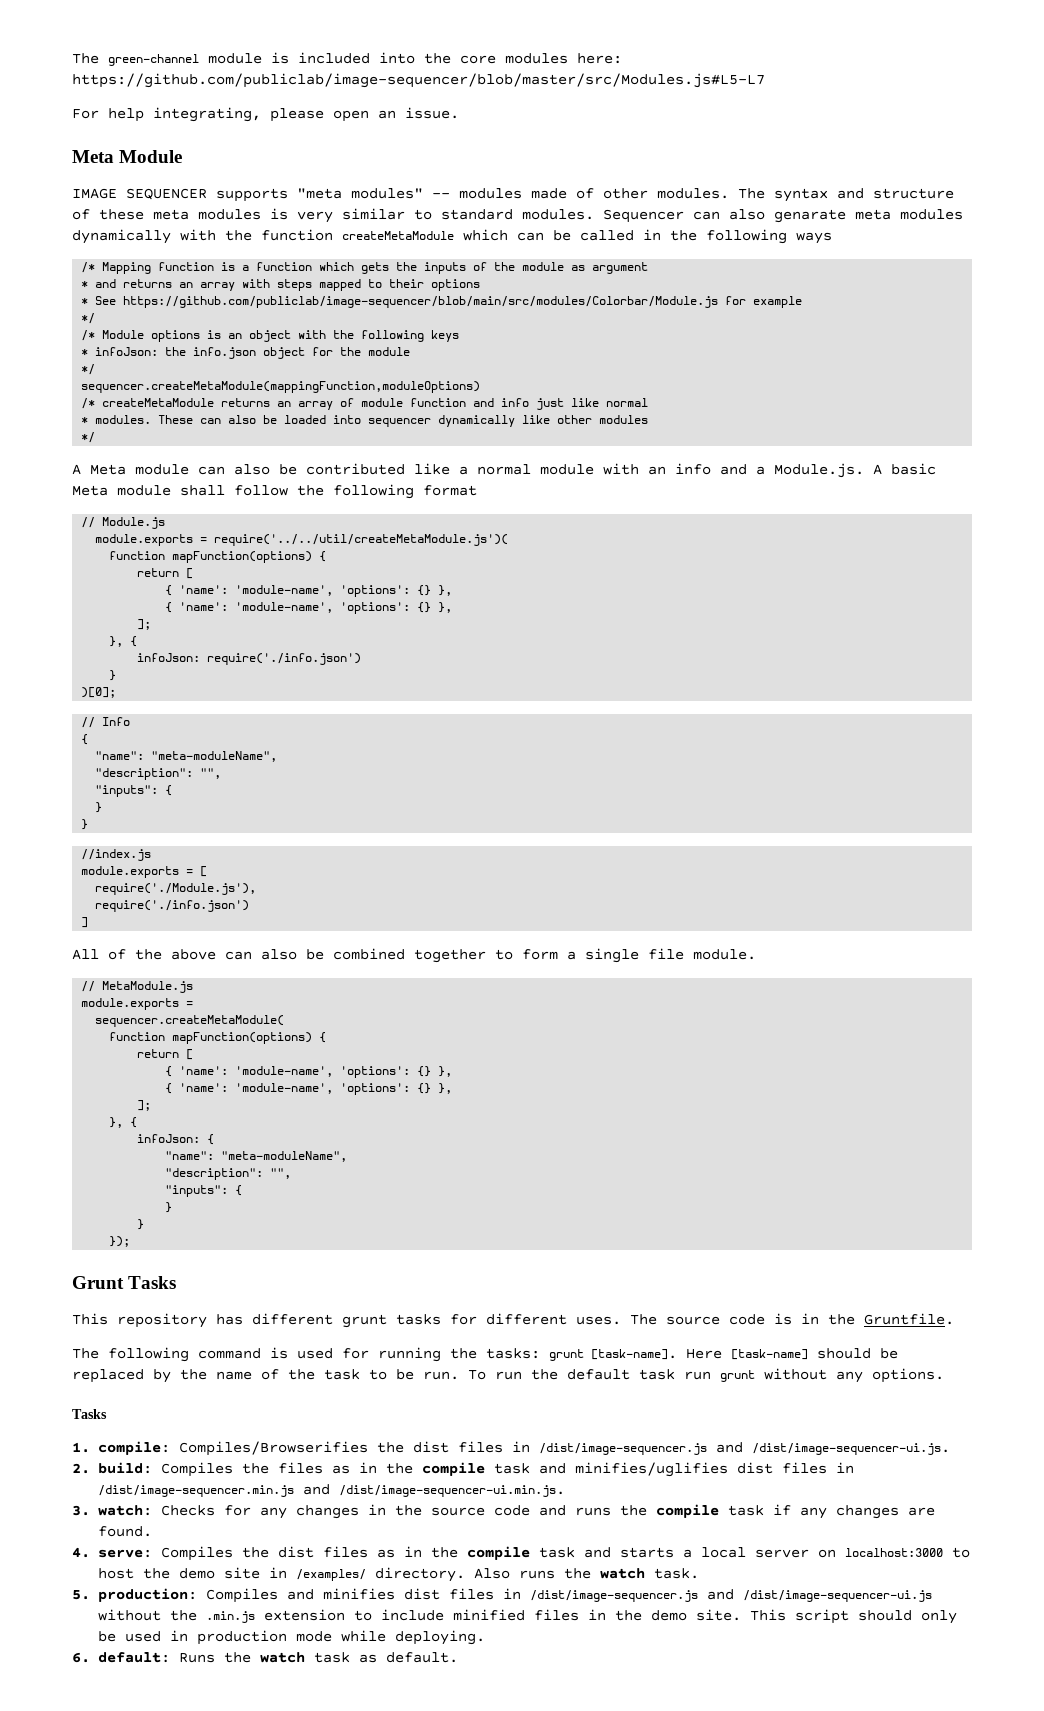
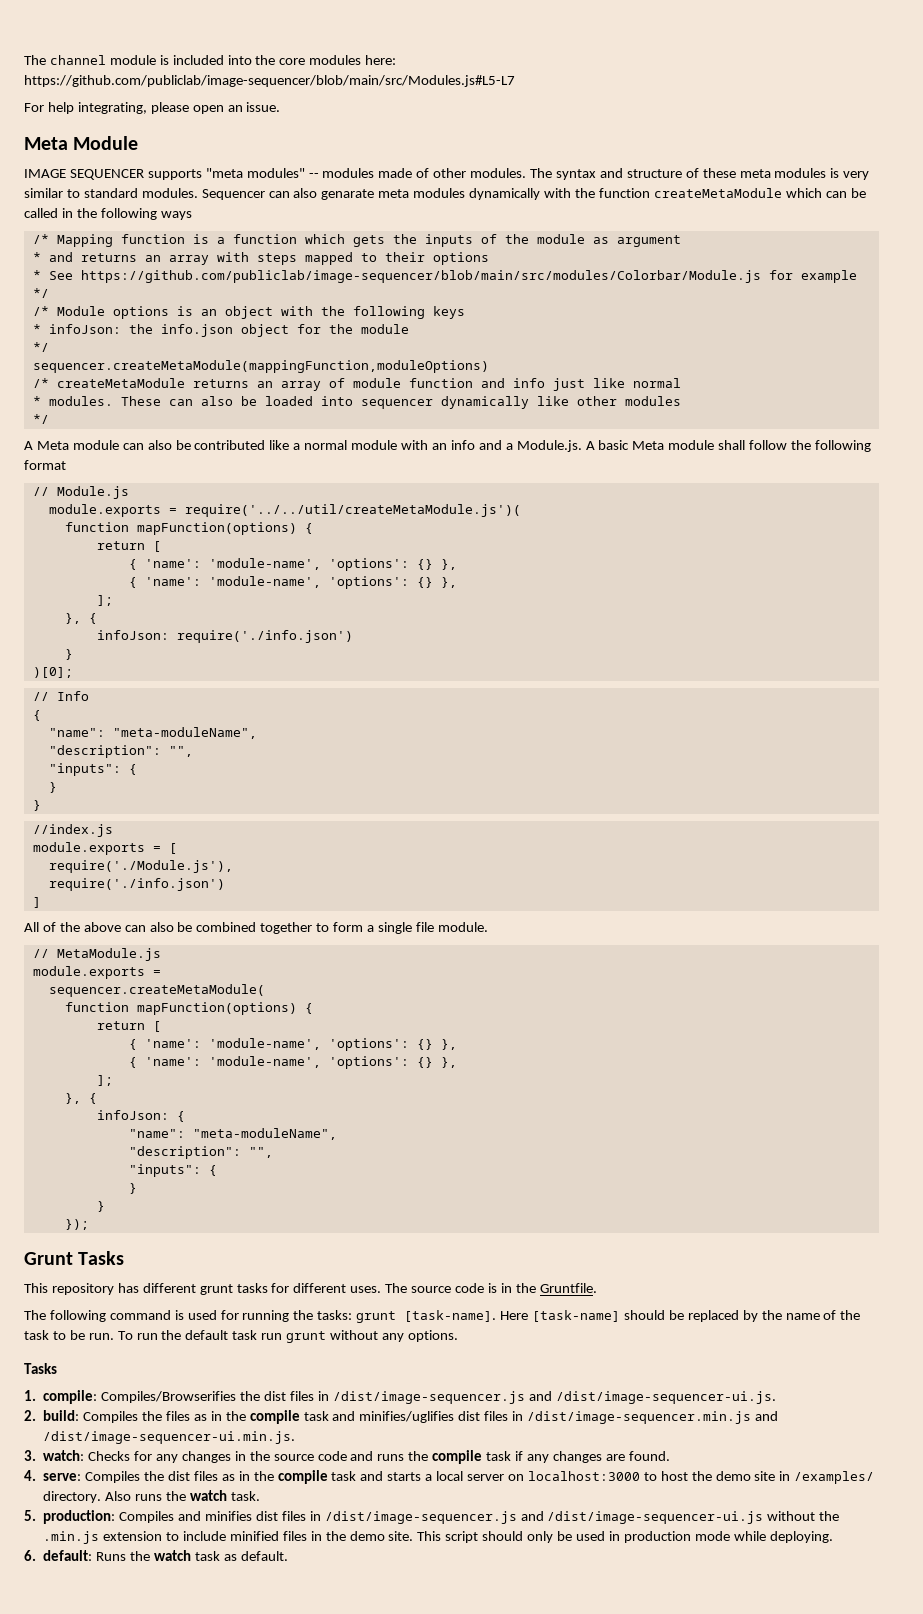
[72,53,199,66] The green-channel -> [24,55,106,65] The channel
[72,73,765,88] https://github.com/publiclab/image-sequencer/blob/master/src/Modules.js#L5-L7 -> [24,75,515,87] https://github.com/publiclab/image-sequencer/blob/main/src/Modules.js#L5-L7

